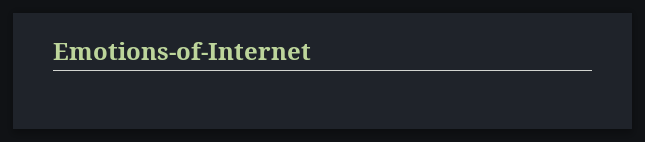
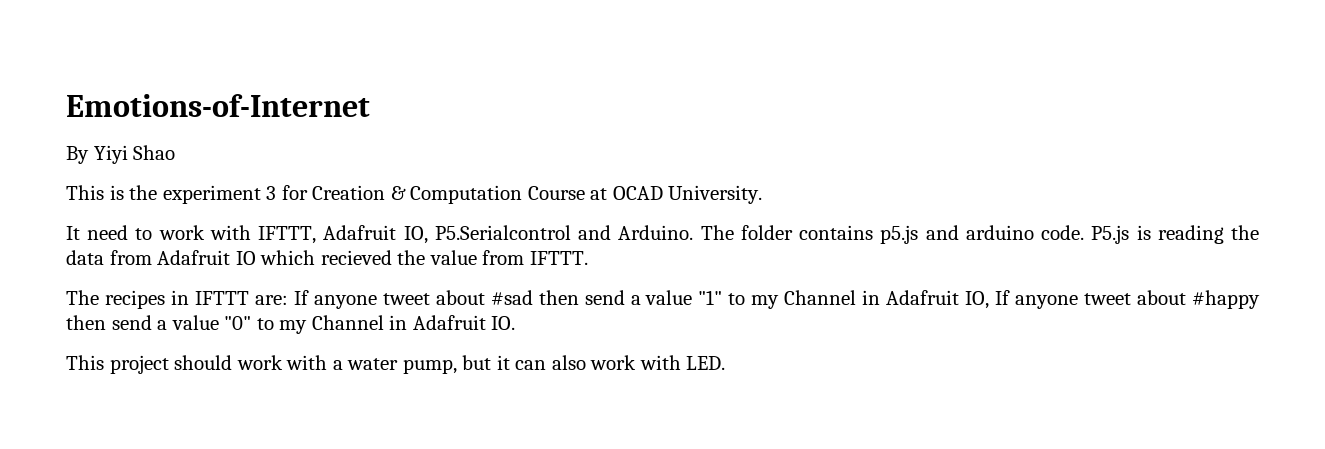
(311, 51) none -> [66,145,176,164] [66,185,763,204] [66,225,1260,244] [66,250,588,265] [66,290,1261,309] [66,315,516,334] [66,355,726,374] // By Yiyi Shao // This is the experiment 3 for Creation & Computation Course at OCAD University. // It need to work with IFTTT, Adafruit IO, P5.Serialcontrol and Arduino. The folder contains p5.js and arduino code. P5.js is reading the data from Adafruit IO which recieved the value from IFTTT. // The recipes in IFTTT are: If anyone tweet about #sad then send a value "1" to my Channel in Adafruit IO, If anyone tweet about #happy then send a value "0" to my Channel in Adafruit IO. // This project should work with a water pump, but it can also work with LED.

